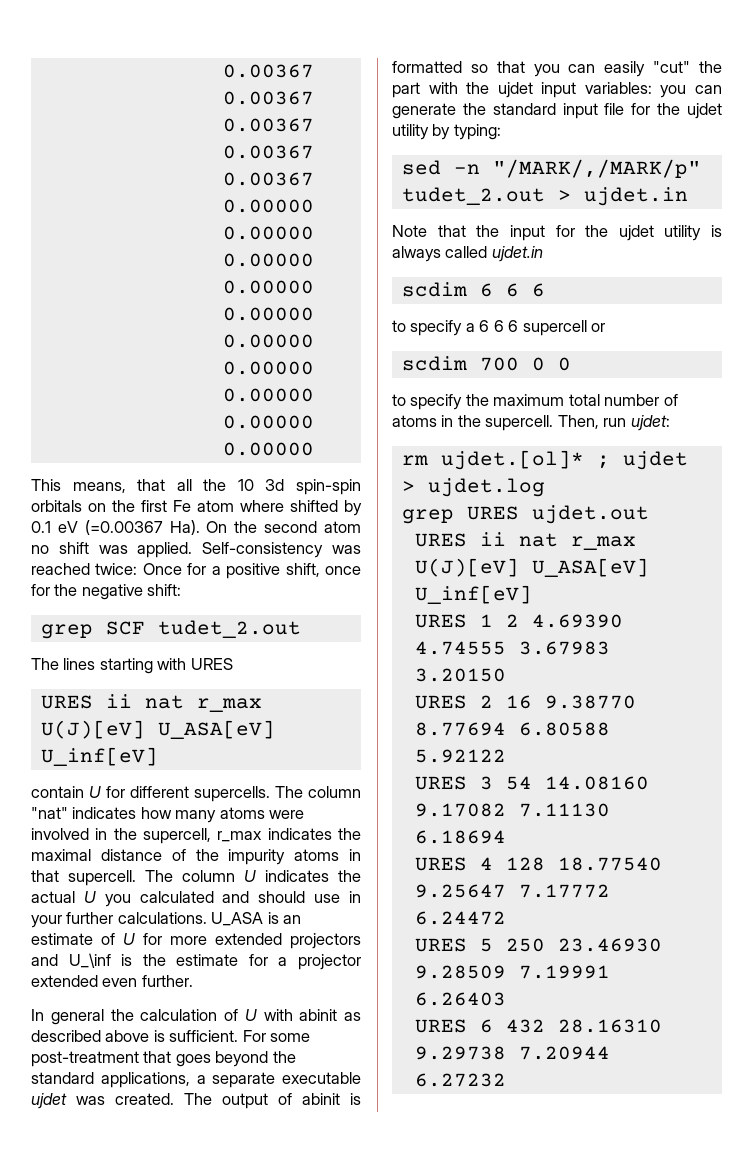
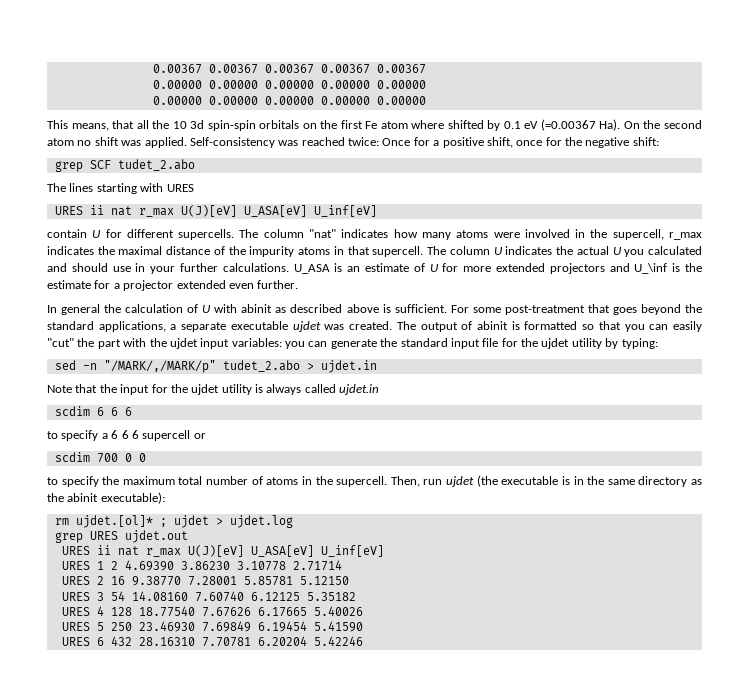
[157,620,301,638] tudet_2.out -> [117,159,195,171] tudet_2.abo
[401,187,545,205] tudet_2.out -> [222,360,300,372] tudet_2.abo
[630,415,670,431] ujdet: -> [446,475,702,487] [47,492,165,504] ujdet (the executable is in the same directory as the abinit executable):
[414,641,610,655] [414,668,506,682] 4.74555 3.67983 3.20150 -> [180,560,342,571] 3.86230 3.10778 2.71714
[414,722,610,736] [414,749,506,763] 8.77694 6.80588 5.92122 -> [187,576,349,586] 7.28001 5.85781 5.12150
[414,803,610,817] [414,830,506,844] 9.17082 7.11130 6.18694 -> [194,591,356,602] 7.60740 6.12125 5.35182
[414,884,610,898] [414,911,506,925] 9.25647 7.17772 6.24472 -> [201,606,363,617] 7.67626 6.17665 5.40026
[414,965,610,979] [414,992,506,1006] 9.28509 7.19991 6.26403 -> [201,621,363,632] 7.69849 6.19454 5.41590
[414,1046,610,1060] [414,1073,506,1087] 9.29738 7.20944 6.27232 -> [201,636,363,647] 7.70781 6.20204 5.42246

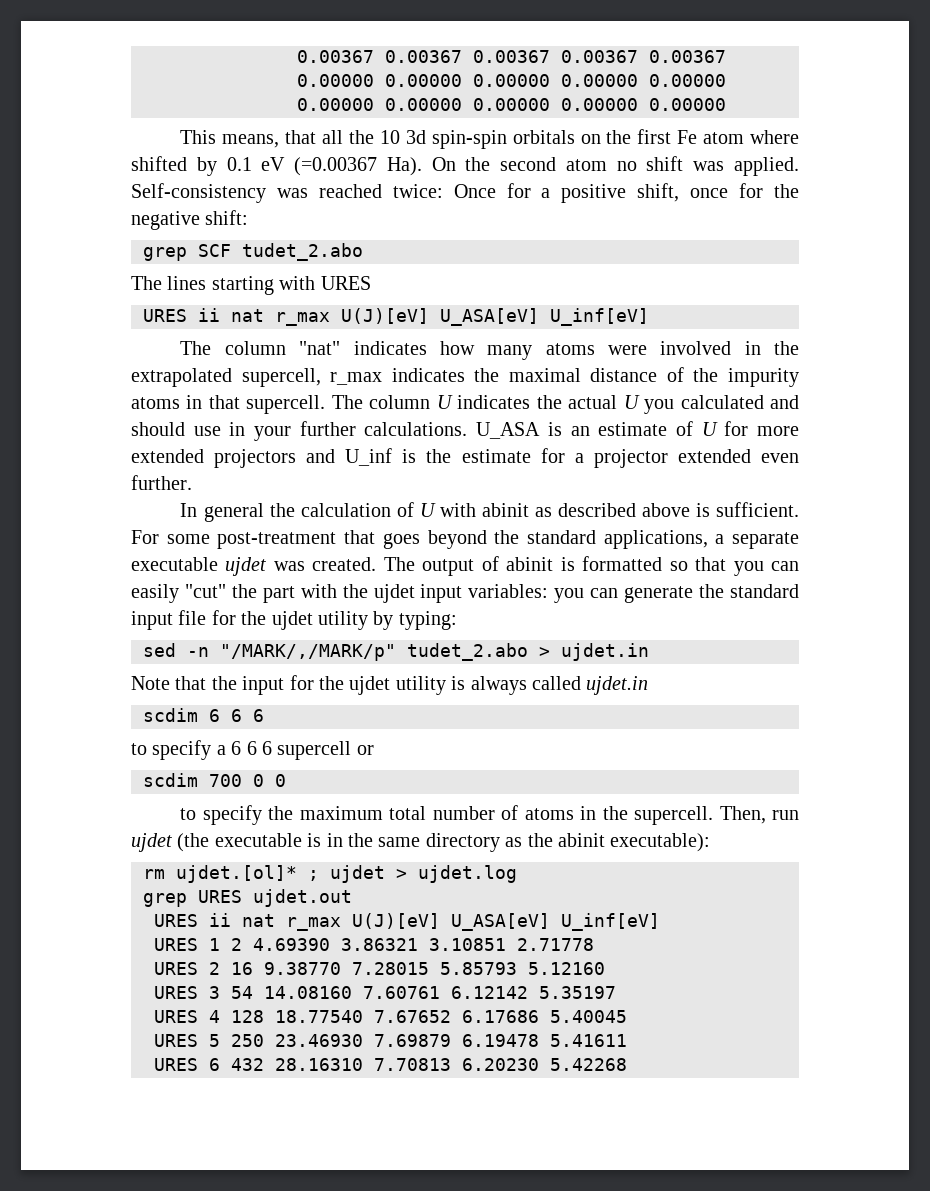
[47,229,235,240] contain U for different supercells. -> (649, 317) none
(608, 233) none -> [131,368,232,387] extrapolated
[634,263,668,274] U_\inf -> [345,448,393,466] U_inf
[180,560,342,571] 3.86230 3.10778 2.71714 -> [341,938,594,951] 3.86321 3.10851 2.71778
[187,576,349,586] 7.28001 5.85781 5.12150 -> [352,962,605,975] 7.28015 5.85793 5.12160
[194,591,356,602] 7.60740 6.12125 5.35182 -> [363,986,616,999] 7.60761 6.12142 5.35197
[201,606,363,617] 7.67626 6.17665 5.40026 -> [374,1010,627,1023] 7.67652 6.17686 5.40045
[201,621,363,632] 7.69849 6.19454 5.41590 -> [374,1034,627,1047] 7.69879 6.19478 5.41611
[201,636,363,647] 7.70781 6.20204 5.42246 -> [374,1058,627,1071] 7.70813 6.20230 5.42268

